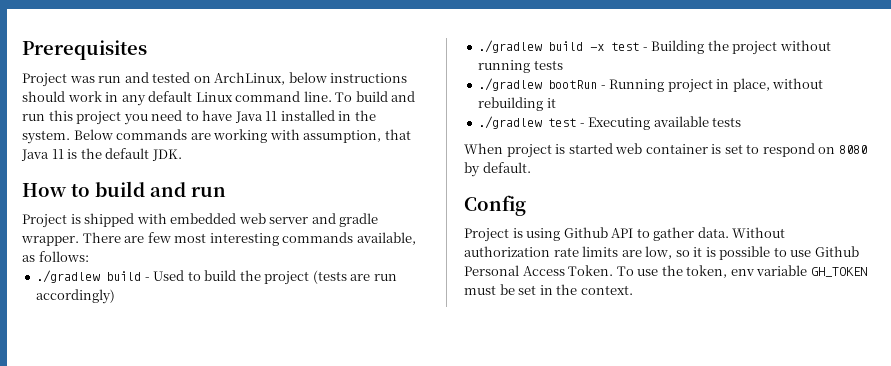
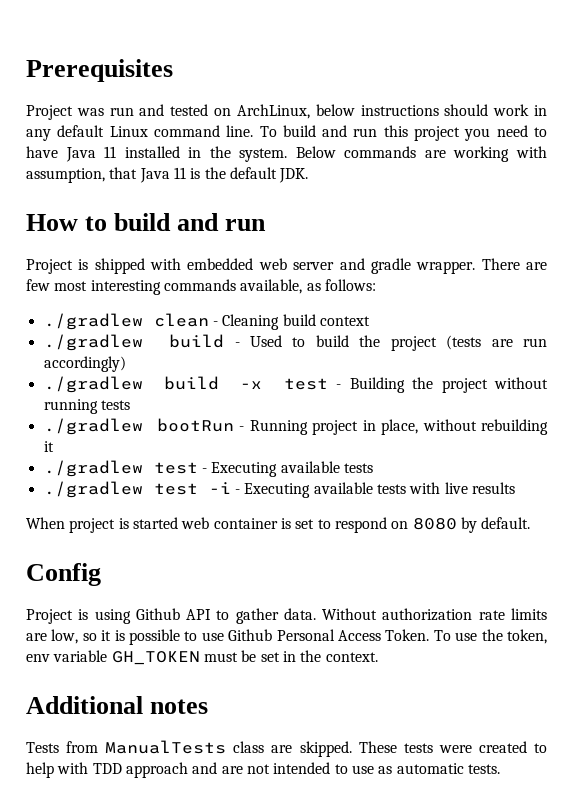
(89, 256) none -> [43,313,370,330] // ./gradlew clean - Cleaning build context
(742, 122) none -> [43,481,515,498] // ./gradlew test -i - Executing available tests with live results
(633, 290) none -> [26,696,209,714] [26,740,548,757] [26,762,500,778] // Additional notes // Tests from ManualTests class are skipped. These tests were created to help with TDD approach and are not intended to use as automatic tests.

